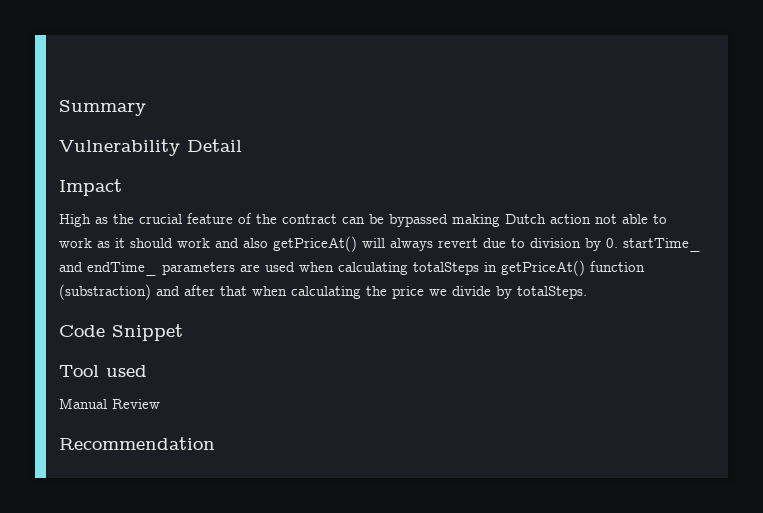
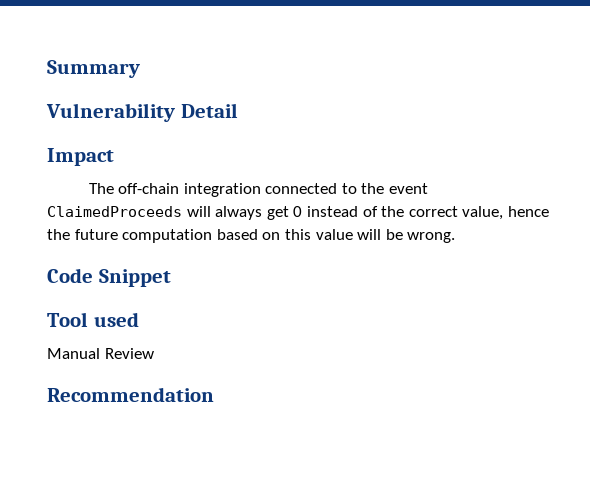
[59,213,667,227] [59,236,701,252] [59,260,645,276] [59,284,587,300] High as the crucial feature of the contract can be bypassed making Dutch action not able to work as it should work and also getPriceAt() will always revert due to division by 0. startTime_ and endTime_ parameters are used when calculating totalSteps in getPriceAt() function (substraction) and after that when calculating the price we divide by totalSteps. -> [88,183,429,197] [47,206,549,220] [47,229,456,243] The off-chain integration connected to the event ClaimedProceeds will always get 0 instead of the correct value, hence the future computation based on this value will be wrong.

